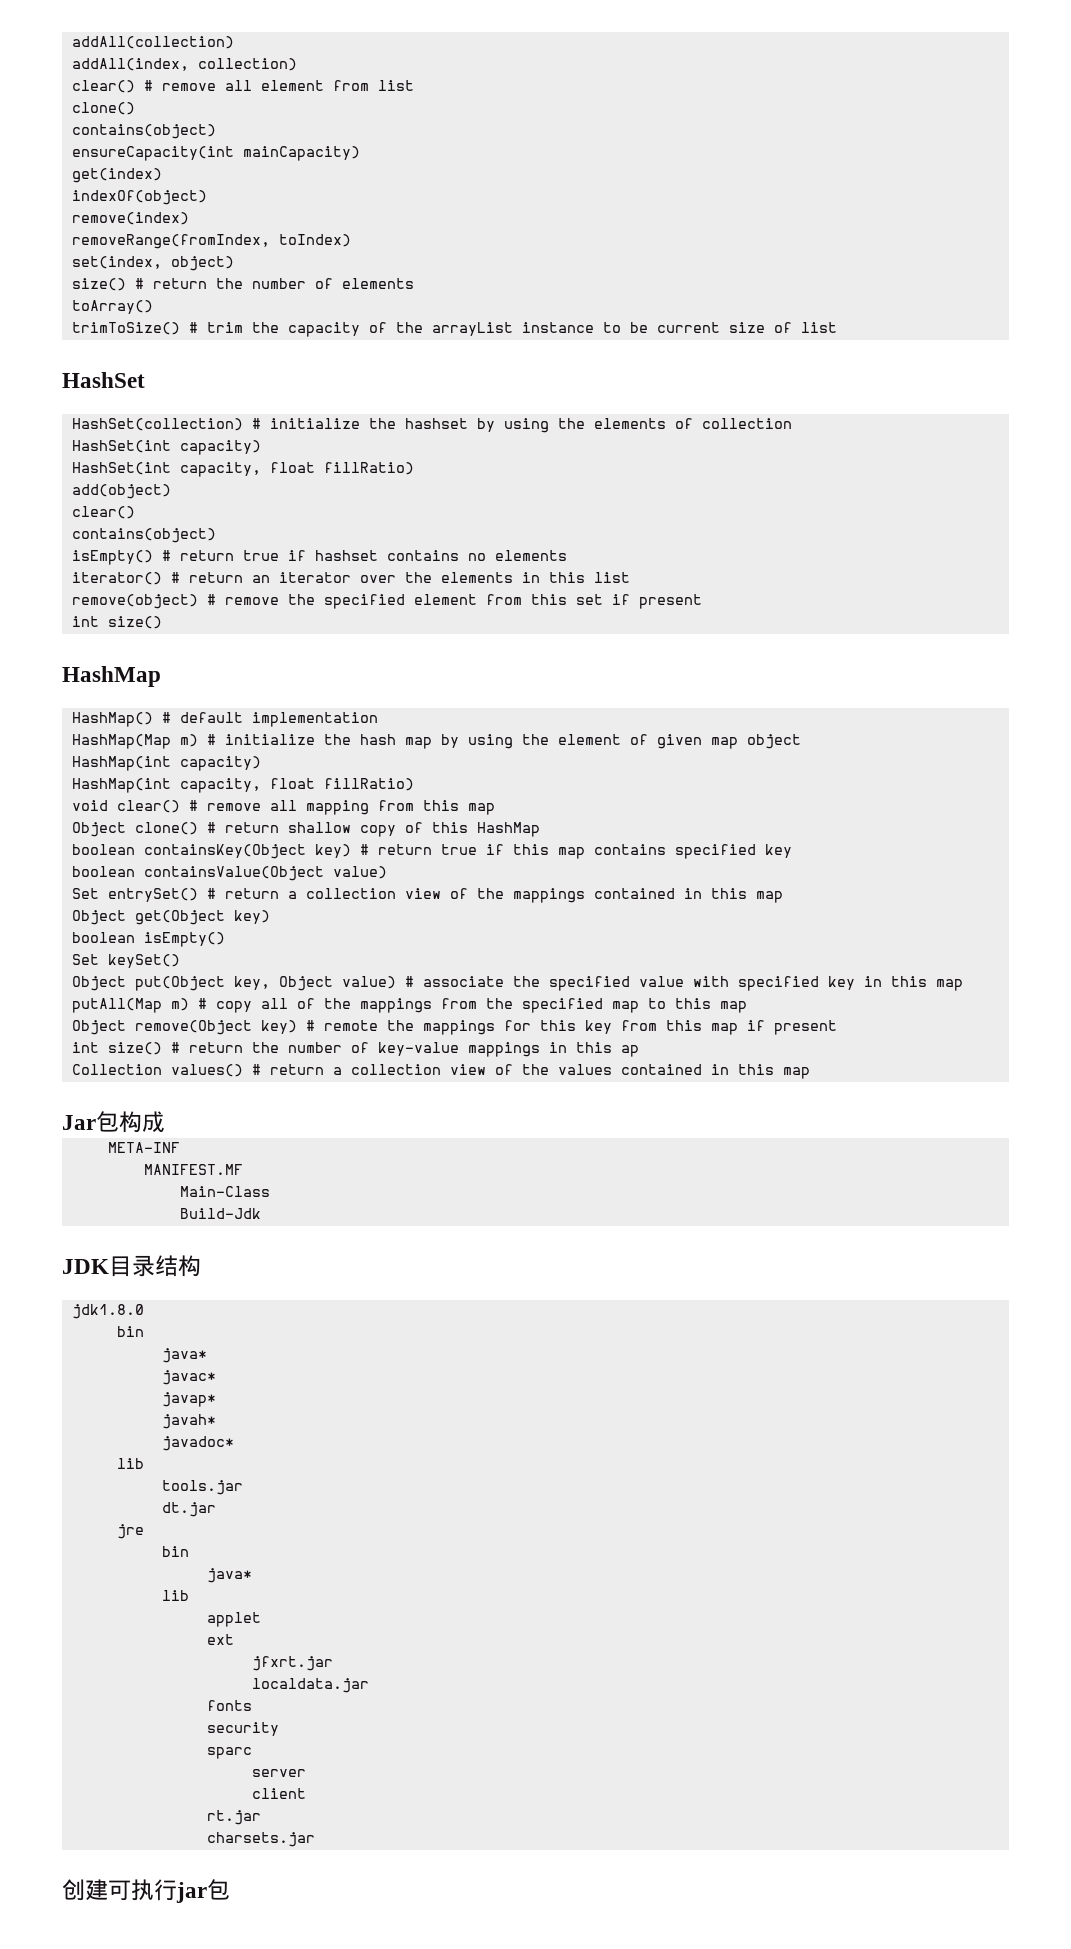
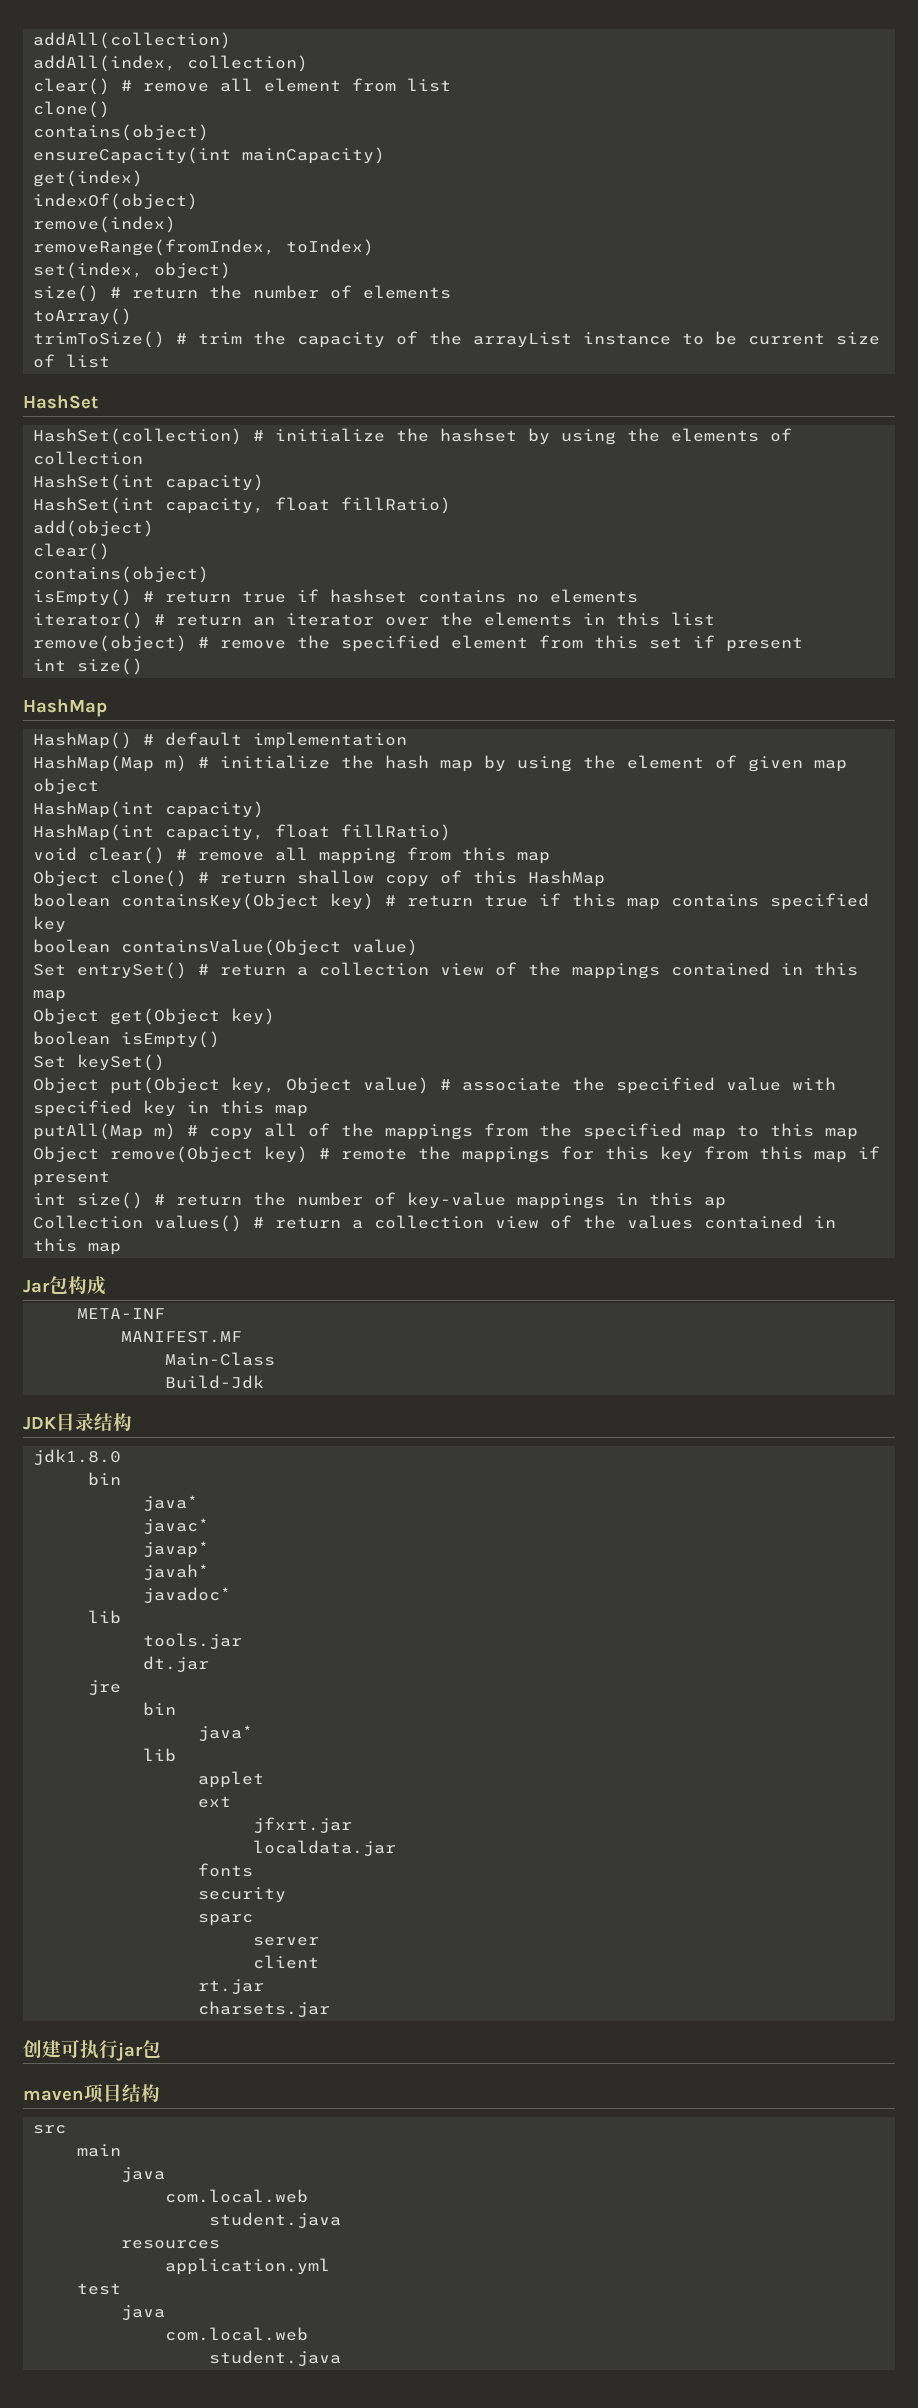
(230, 1889) none -> [23,2084,160,2103] [33,2125,67,2134] [77,2144,122,2157] [121,2167,166,2183] [165,2189,309,2203] [209,2212,342,2229] [121,2240,221,2249] [165,2258,331,2275] [77,2283,122,2295] [121,2305,166,2321] [165,2327,309,2341] [209,2350,342,2367] // maven项目结构 // src // main // java // com.local.web // student.java // resources // application.yml // test // java // com.local.web // student.java

